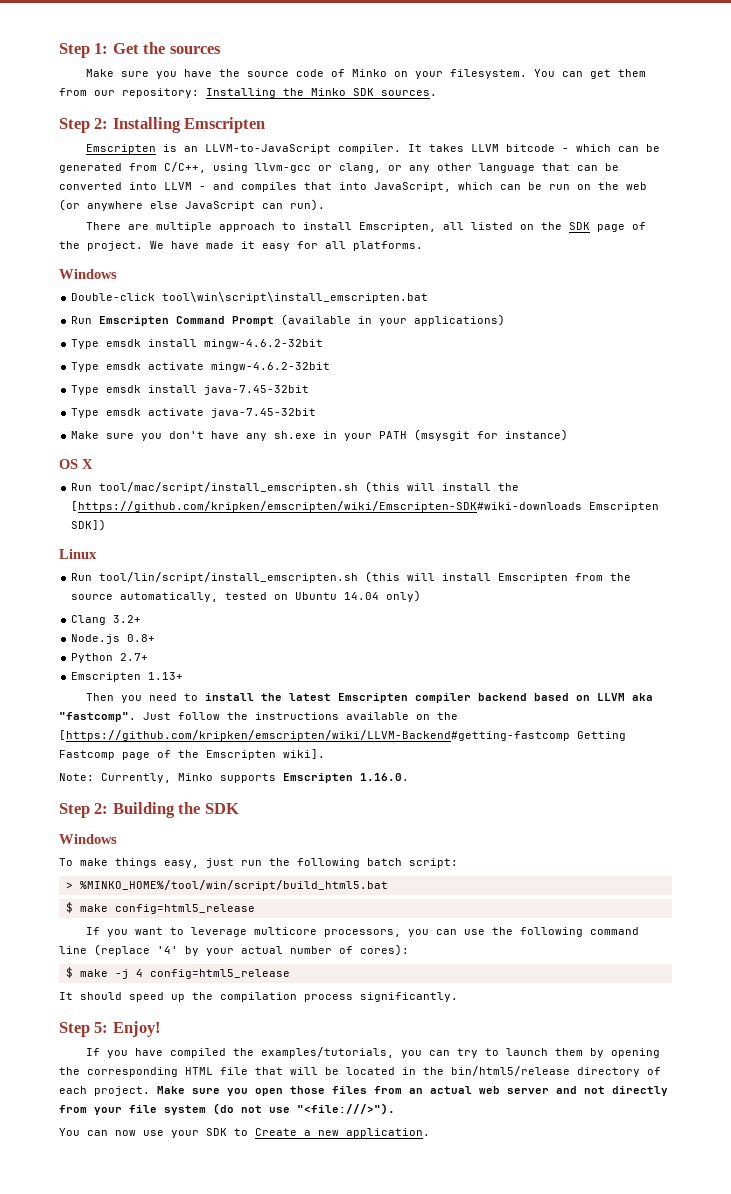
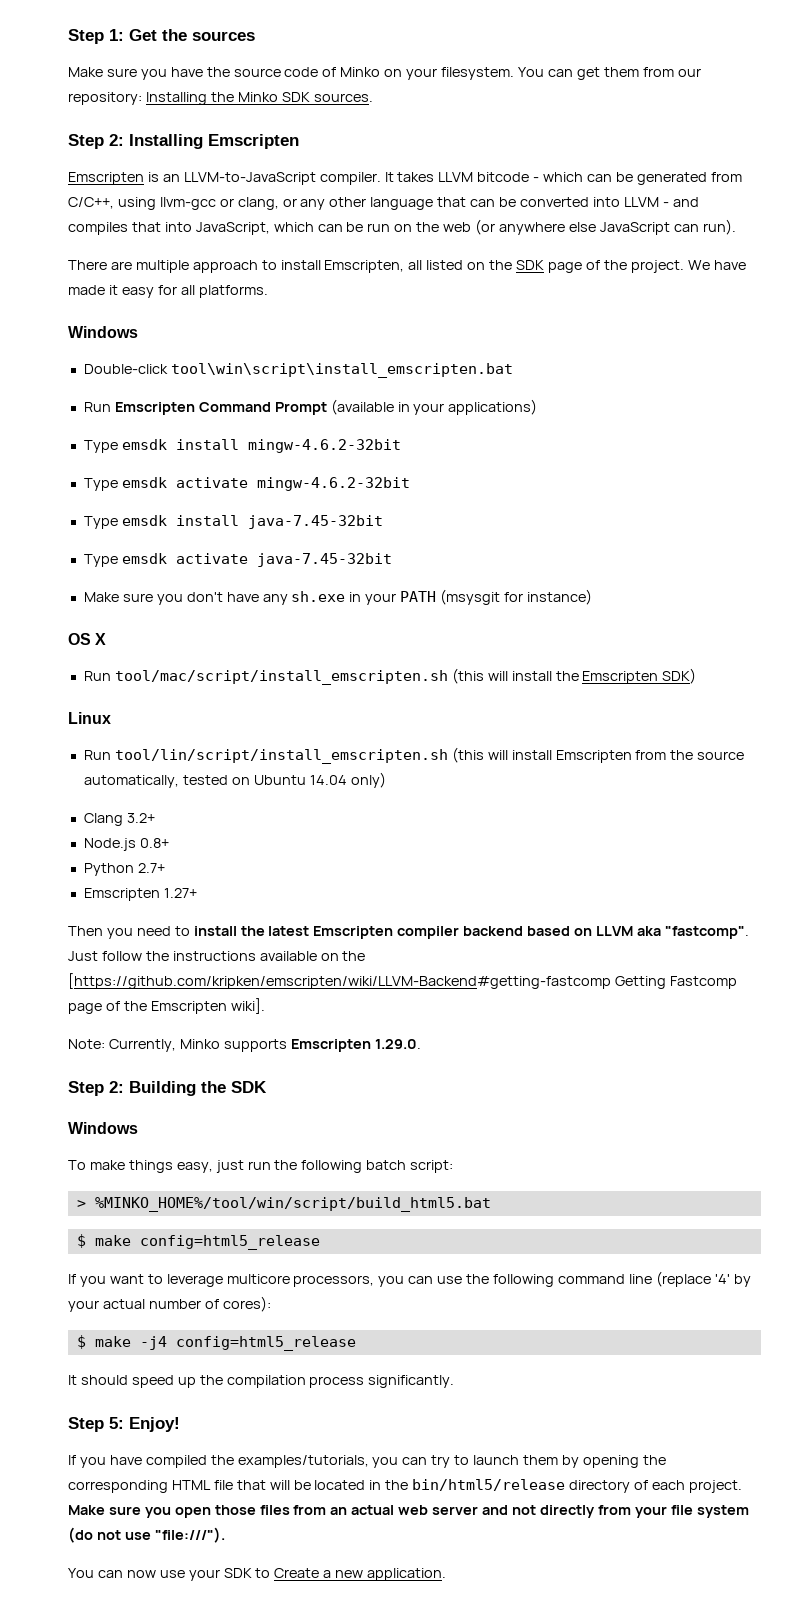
[71,501,660,512] [71,519,107,531] [https://github.com/kripken/emscripten/wiki/Emscripten-SDK#wiki-downloads Emscripten SDK]) -> [582,668,697,684] Emscripten SDK)
[148,672,184,680] 1.13+ -> [163,888,197,898] 1.27+
[360,773,409,781] 1.16.0. -> [374,1039,421,1049] 1.29.0.
[114,969,143,979] -j 4 -> [139,1336,167,1350] -j4
[297,1103,395,1115] "<file:///>"). -> [154,1527,225,1543] "file:///").

